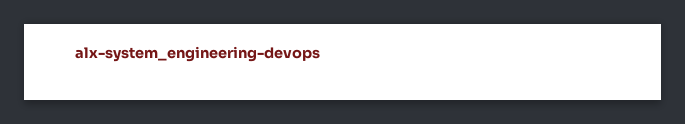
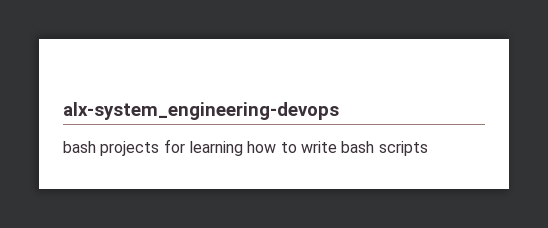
(320, 54) none -> [63,139,428,156] // bash projects for learning how to write bash scripts

